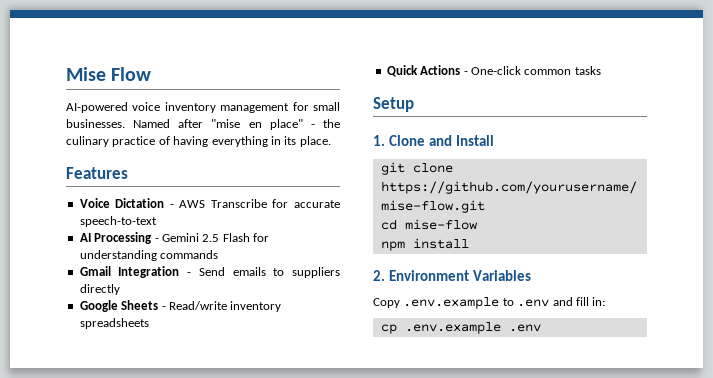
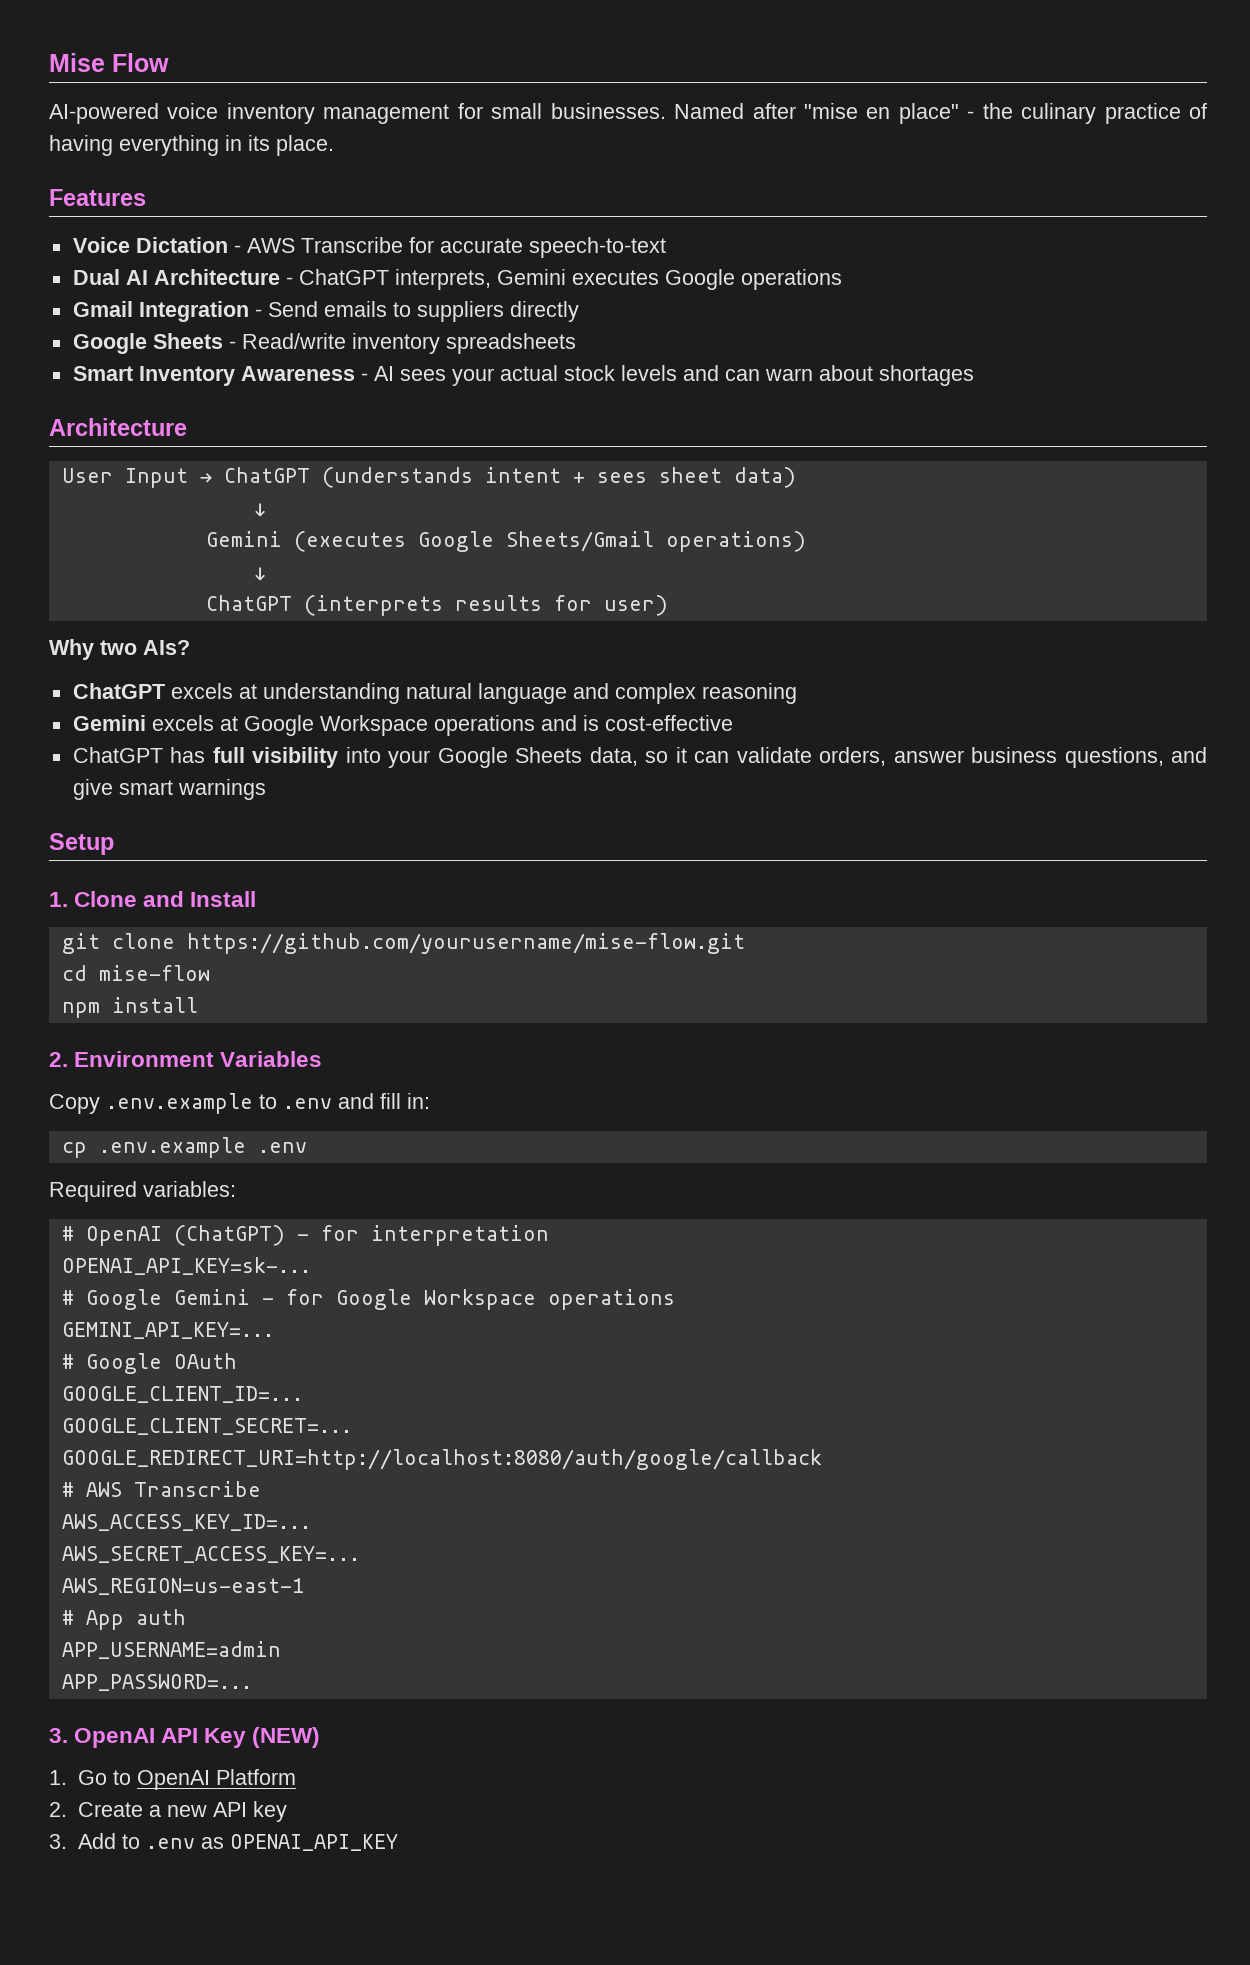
[79,232,269,244] [79,250,219,261] AI Processing - Gemini 2.5 Flash for understanding commands -> [72,269,842,290] Dual AI Architecture - ChatGPT interprets, Gemini executes Google operations
[386,65,601,77] Quick Actions - One-click common tasks -> [72,365,974,386] [49,418,187,436] [61,467,796,488] [253,503,266,517] [205,531,806,552] [253,567,266,581] [205,595,668,616] [49,639,190,660] [72,683,797,704] [72,715,733,736] [72,747,1208,768] [72,779,266,800] Smart Inventory Awareness - AI sees your actual stock levels and can warn about shortages // Architecture // User Input → ChatGPT (understands intent + sees sheet data) // ↓ // Gemini (executes Google Sheets/Gmail operations) // ↓ // ChatGPT (interprets results for user) // Why two AIs? // ChatGPT excels at understanding natural language and complex reasoning // Gemini excels at Google Workspace operations and is cost-effective // ChatGPT has full visibility into your Google Sheets data, so it can validate orders, answer business questions, and give smart warnings
(541, 328) none -> [49,1181,236,1202] [61,1225,549,1246] [61,1257,311,1275] [61,1289,675,1310] [61,1322,274,1339] [61,1353,237,1374] [61,1386,303,1403] [61,1418,352,1435] [61,1449,822,1470] [61,1481,261,1497] [61,1514,311,1531] [61,1546,360,1563] [61,1578,304,1595] [61,1609,186,1630] [61,1641,281,1659] [61,1674,252,1691] [49,1727,321,1748] [49,1769,296,1790] [49,1801,287,1822] [49,1833,398,1851] // Required variables: // # OpenAI (ChatGPT) - for interpretation // OPENAI_API_KEY=sk-... // # Google Gemini - for Google Workspace operations // GEMINI_API_KEY=... // # Google OAuth // GOOGLE_CLIENT_ID=... // GOOGLE_CLIENT_SECRET=... // GOOGLE_REDIRECT_URI=http://localhost:8080/auth/google/callback // # AWS Transcribe // AWS_ACCESS_KEY_ID=... // AWS_SECRET_ACCESS_KEY=... // AWS_REGION=us-east-1 // # App auth // APP_USERNAME=admin // APP_PASSWORD=... // 3. OpenAI API Key (NEW) // 1. Go to OpenAI Platform // 2. Create a new API key // 3. Add to .env as OPENAI_API_KEY

